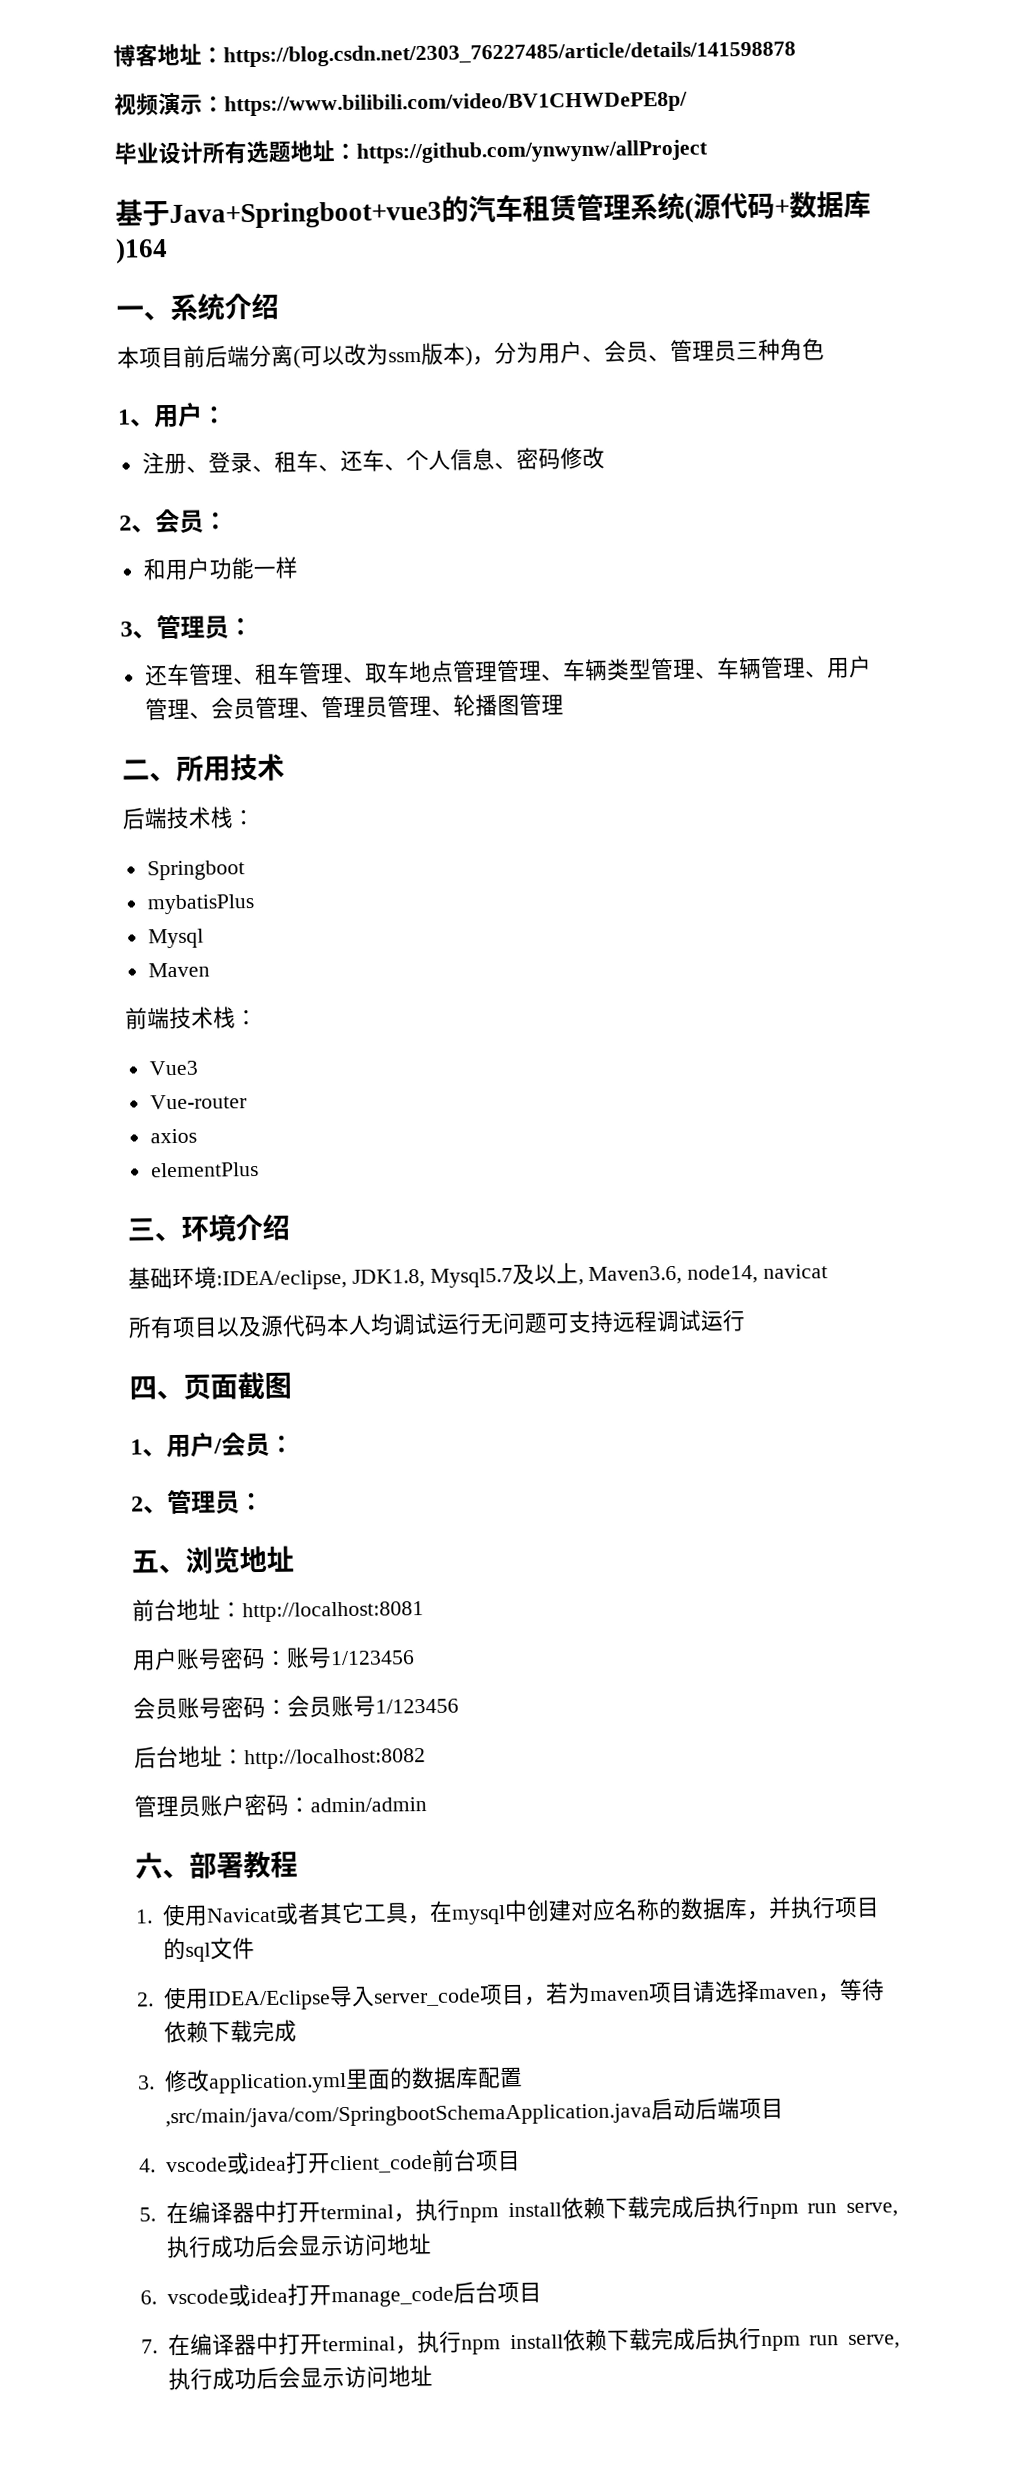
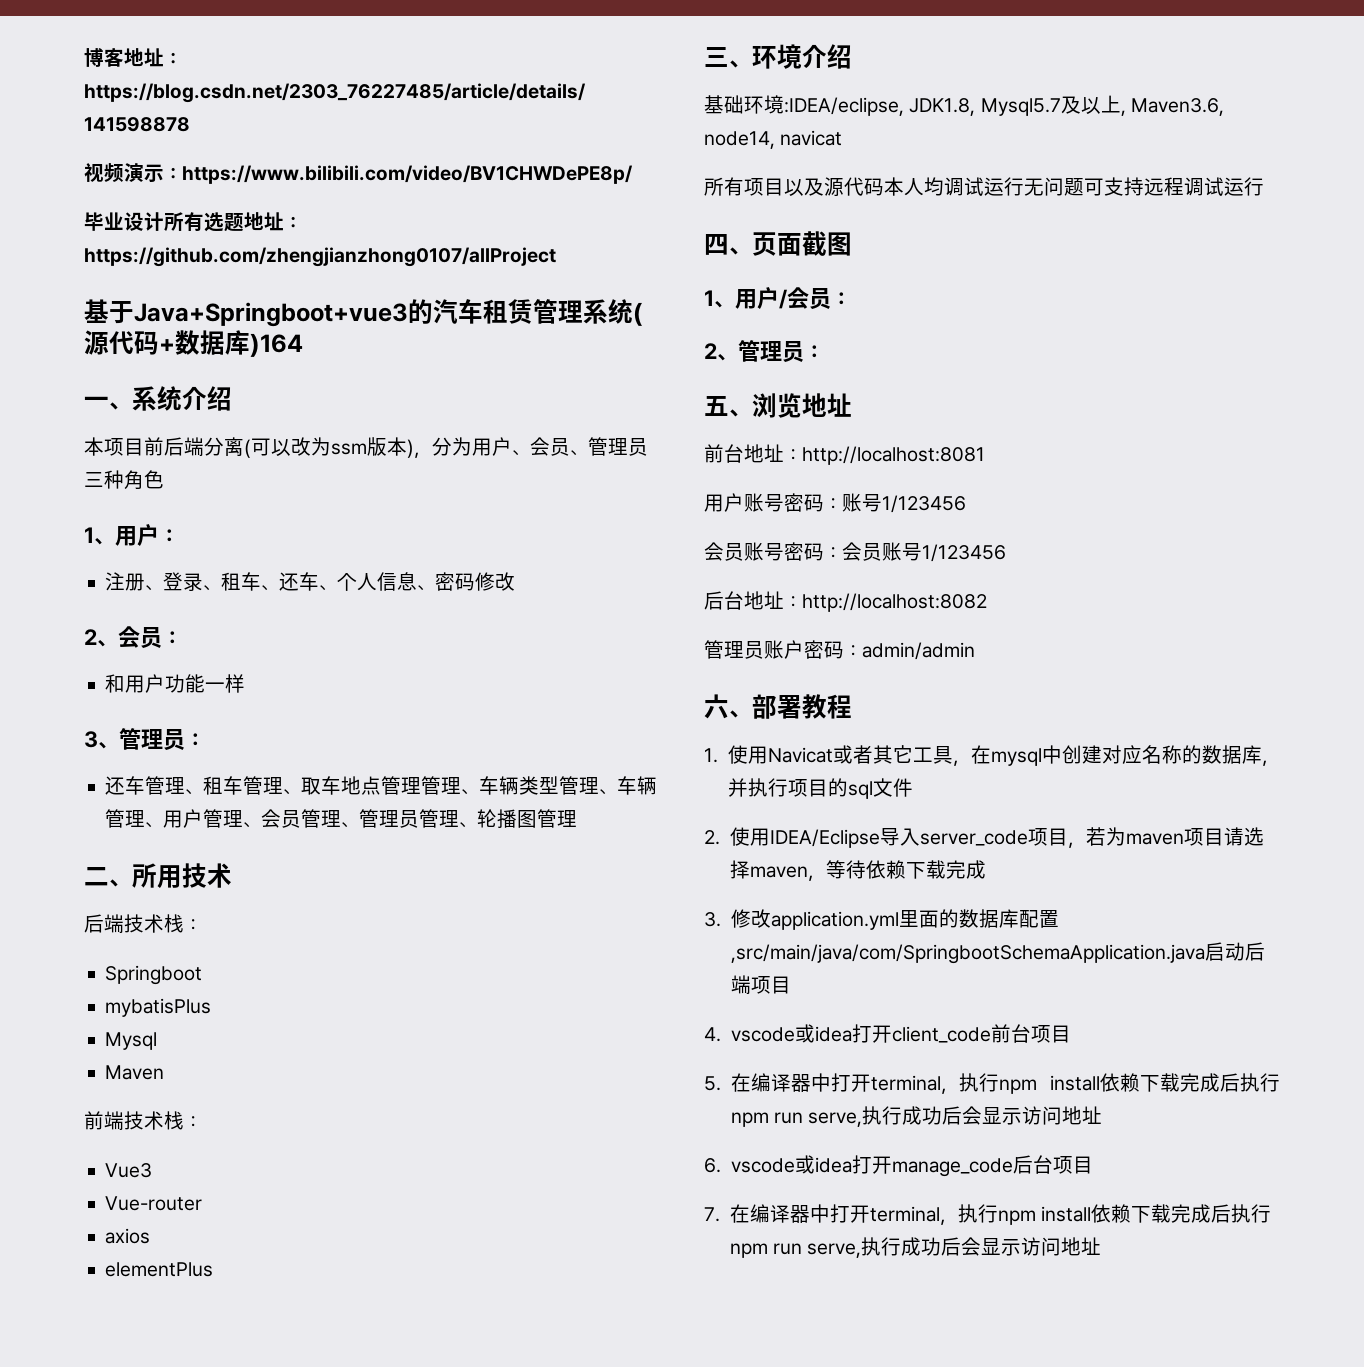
[356,139,708,164] https://github.com/ynwynw/allProject -> [84,247,556,267] https://github.com/zhengjianzhong0107/allProject

